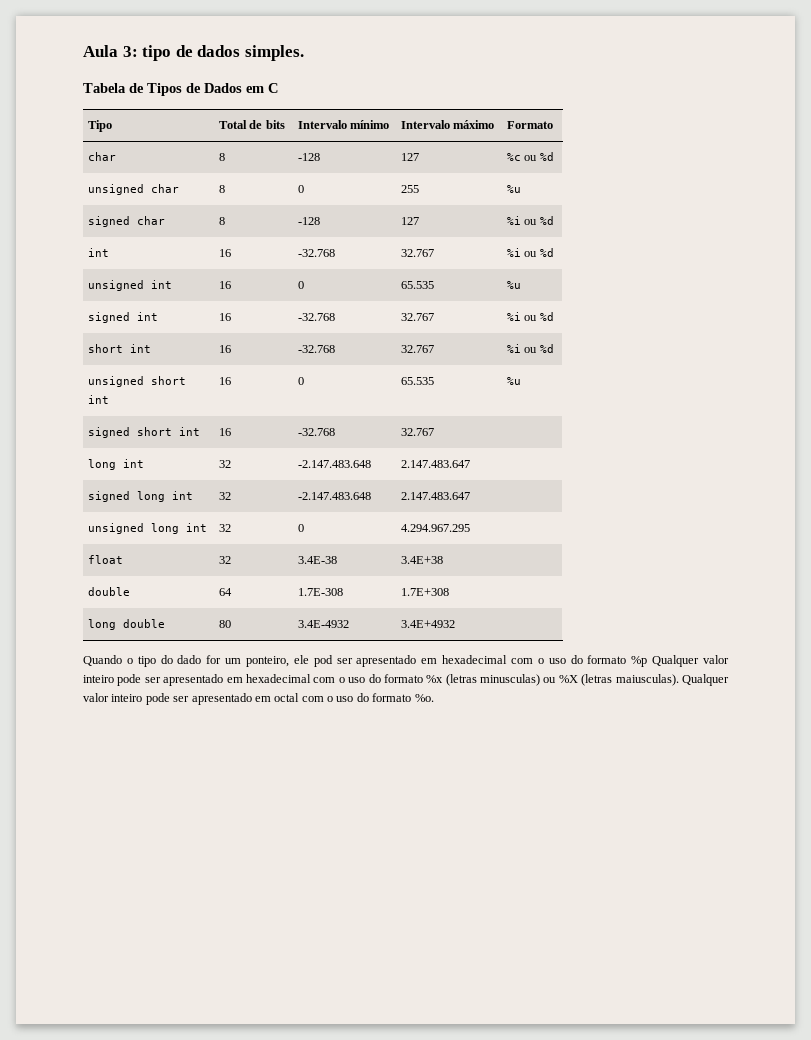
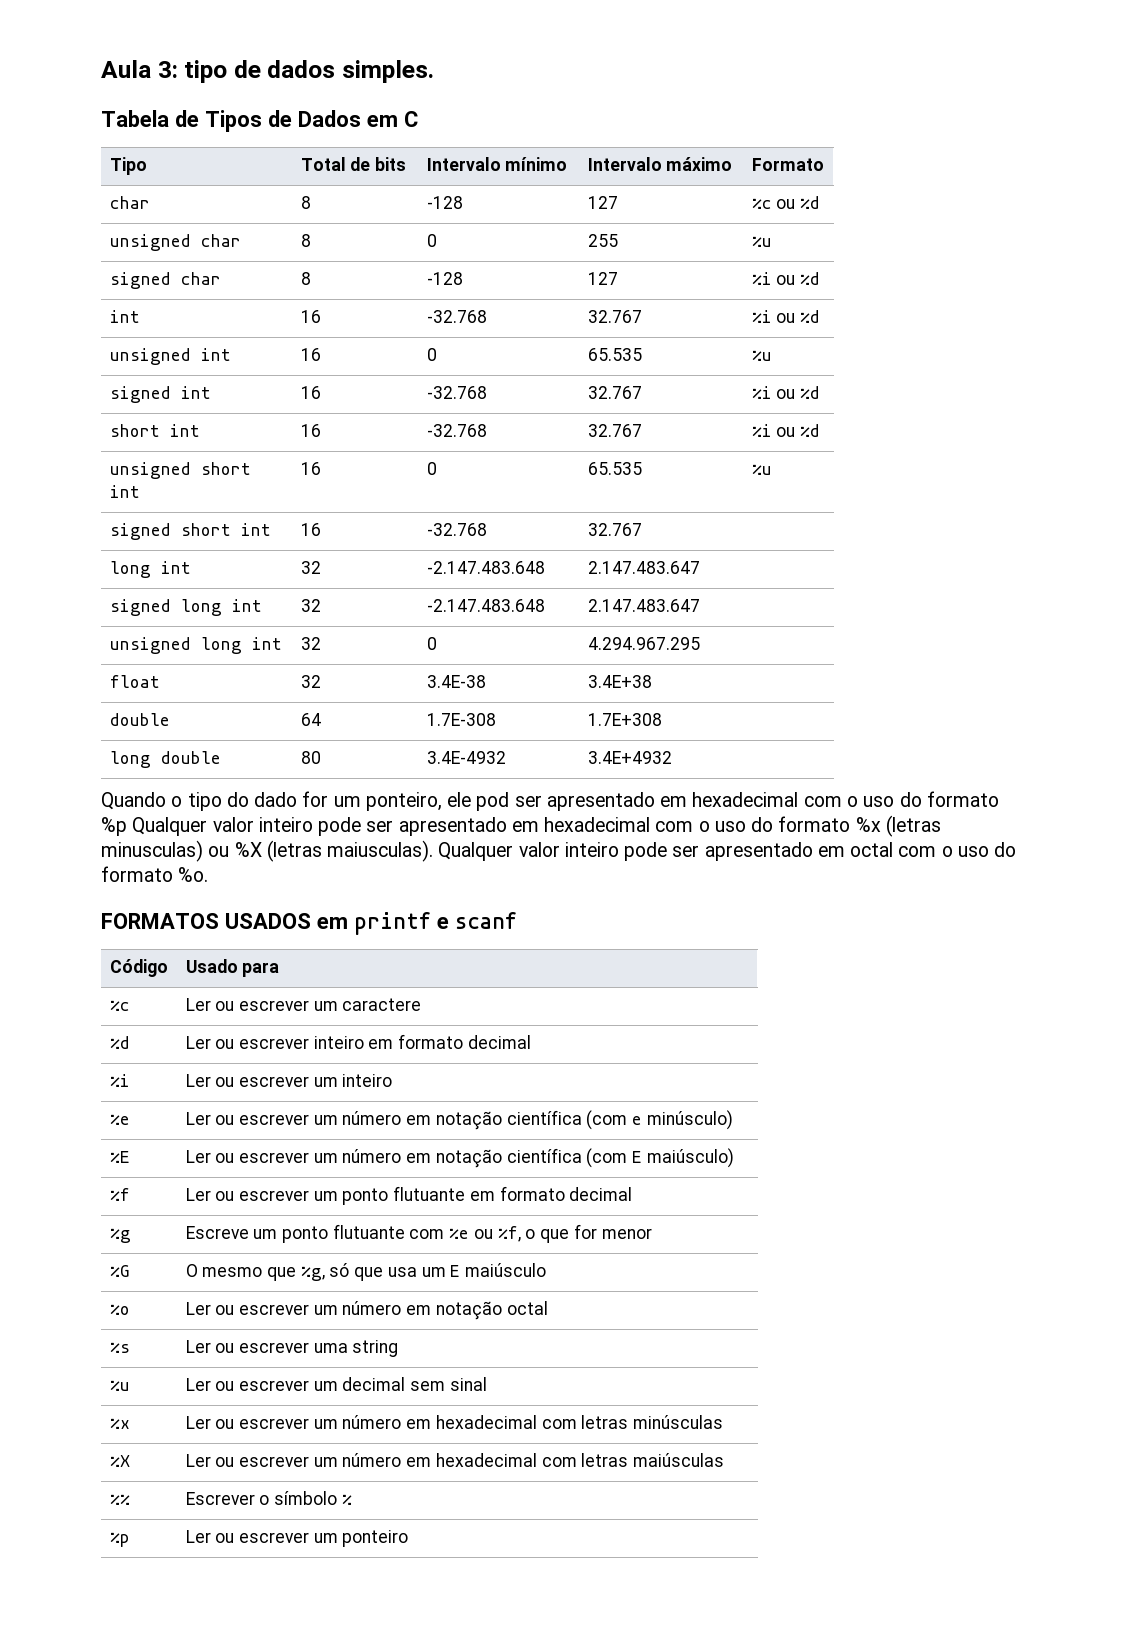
(434, 698) none -> [101,912,517,935] [109,959,168,977] [185,959,280,977] [109,1000,130,1011] [185,998,422,1011] [109,1036,130,1049] [185,1034,531,1049] [109,1074,130,1087] [185,1074,393,1087] [109,1114,130,1125] [185,1110,733,1130] [109,1151,130,1163] [185,1148,734,1168] [109,1188,130,1201] [185,1186,633,1205] [109,1228,131,1243] [185,1224,652,1243] [109,1265,130,1277] [185,1263,547,1281] [109,1304,130,1315] [185,1301,548,1320] [109,1342,130,1353] [185,1340,399,1357] [109,1380,130,1391] [185,1377,487,1391] [109,1418,130,1429] [185,1415,724,1429] [109,1455,130,1467] [185,1453,725,1467] [109,1494,130,1505] [185,1491,352,1505] [109,1532,130,1547] [185,1530,409,1547] // FORMATOS USADOS em printf e scanf // Código | Usado para // %c | Ler ou escrever um caractere // %d | Ler ou escrever inteiro em formato decimal // %i | Ler ou escrever um inteiro // %e | Ler ou escrever um número em notação científica (com e minúsculo) // %E | Ler ou escrever um número em notação científica (com E maiúsculo) // %f | Ler ou escrever um ponto flutuante em formato decimal // %g | Escreve um ponto flutuante com %e ou %f, o que for menor // %G | O mesmo que %g, só que usa um E maiúsculo // %o | Ler ou escrever um número em notação octal // %s | Ler ou escrever uma string // %u | Ler ou escrever um decimal sem sinal // %x | Ler ou escrever um número em hexadecimal com letras minúsculas // %X | Ler ou escrever um número em hexadecimal com letras maiúsculas // %% | Escrever o símbolo % // %p | Ler ou escrever um ponteiro

